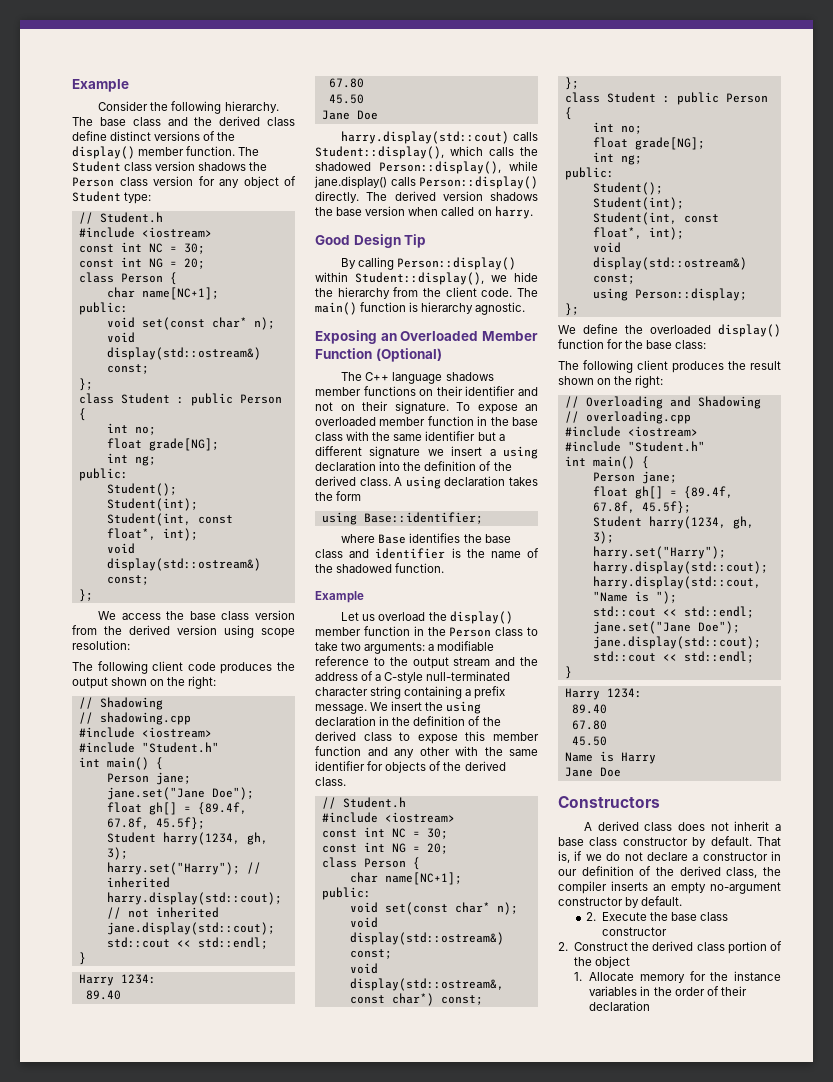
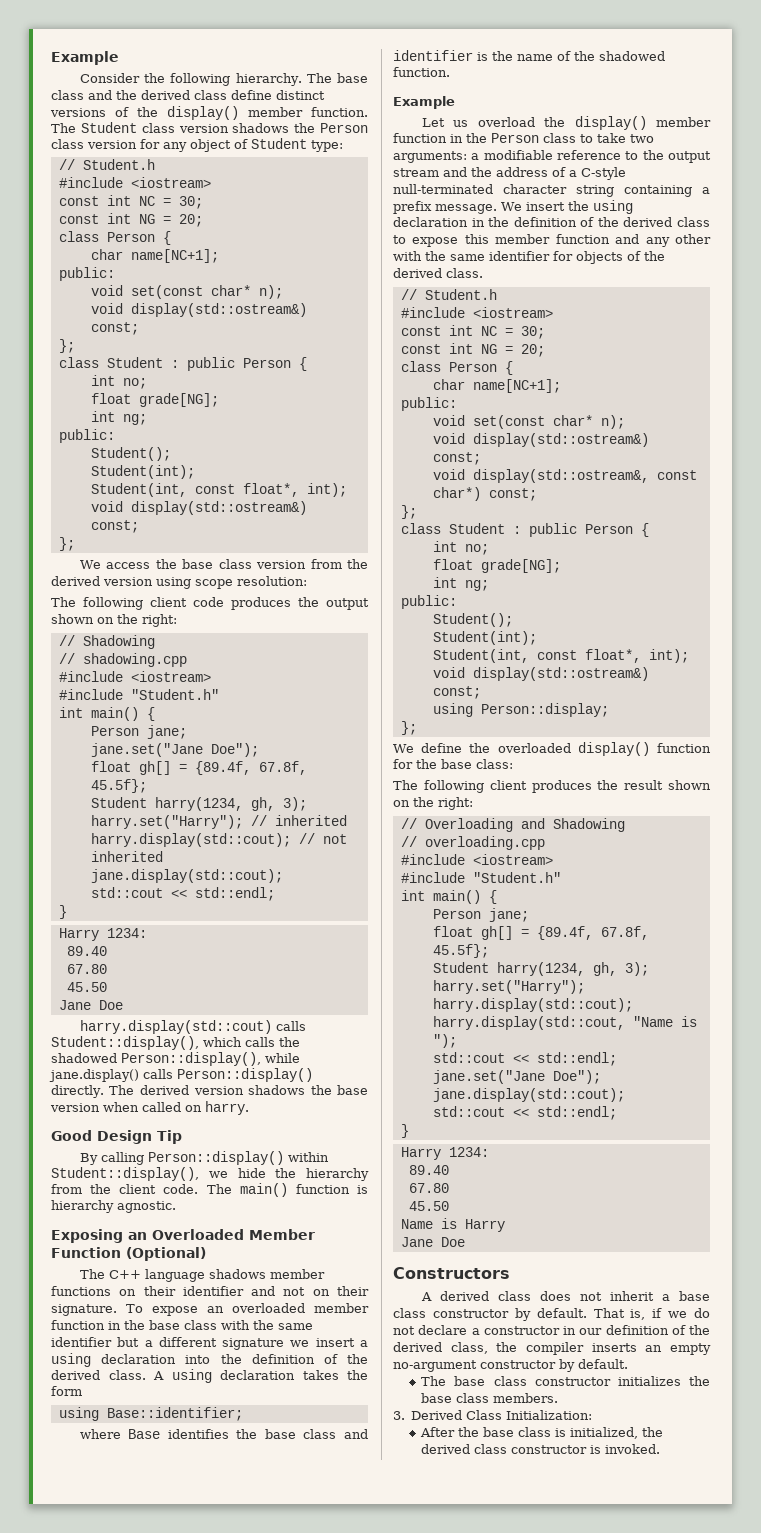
[586,912,729,921] [602,927,668,936] [558,941,782,954] [573,956,630,968] [573,971,781,983] [589,986,747,996] [589,1001,651,1011] 2. Execute the base class constructor // 2. Construct the derived class portion of the object // 1. Allocate memory for the instance variables in the order of their declaration -> [421,1376,710,1386] [421,1393,559,1403] [393,1410,593,1420] [420,1427,664,1439] [421,1444,661,1454] The base class constructor initializes the base class members. // 3. Derived Class Initialization: // After the base class is initialized, the derived class constructor is invoked.

